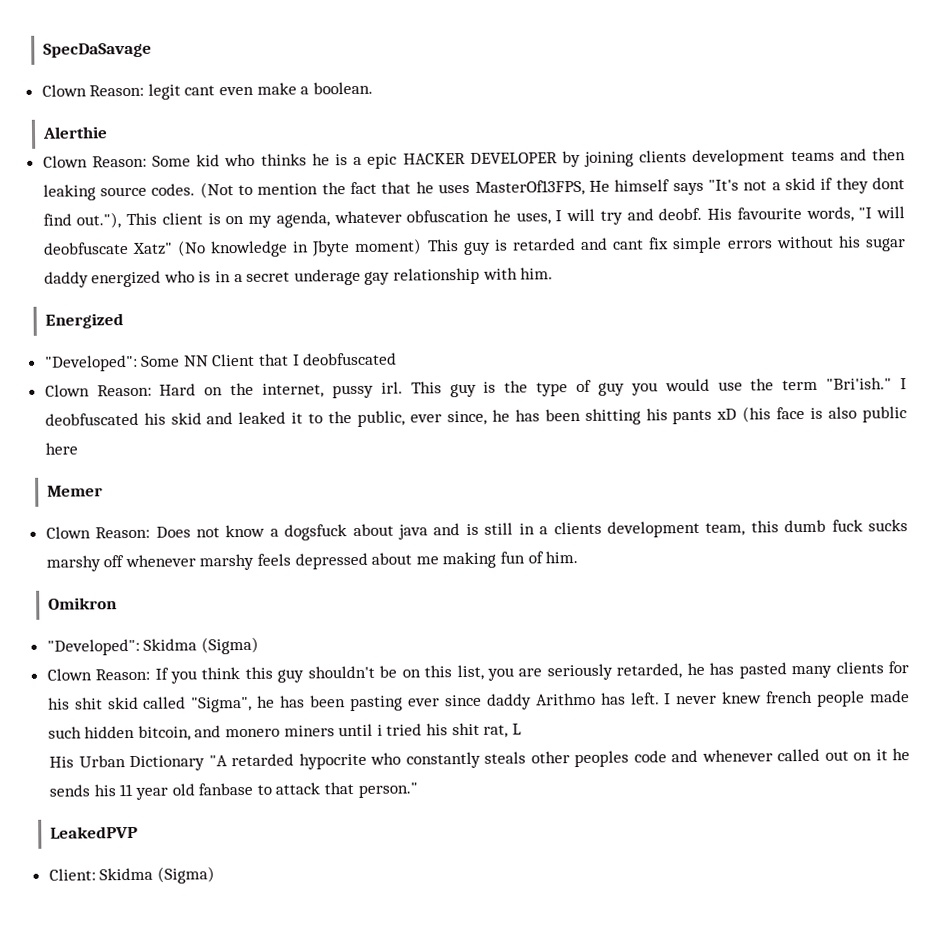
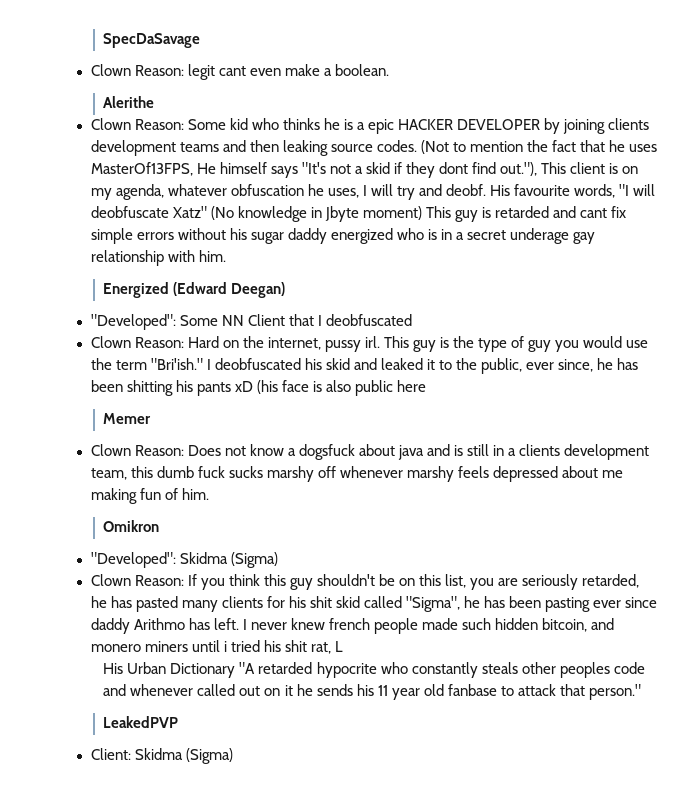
[42,126,109,139] Alerthie -> [103,96,155,108] Alerithe
(125, 321) none -> [173,282,286,298] (Edward Deegan)

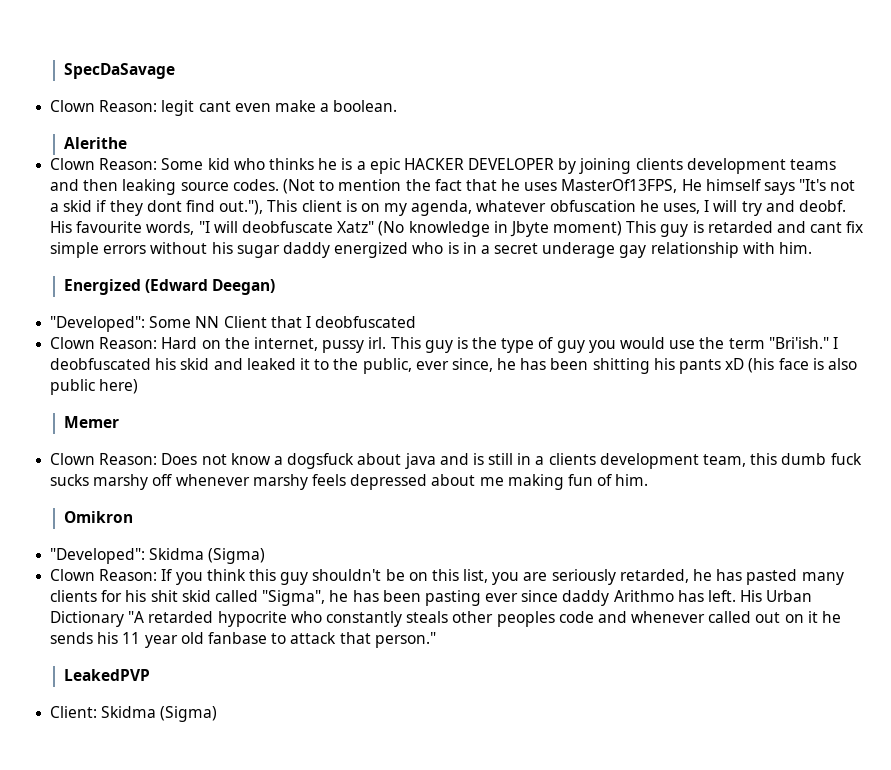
[397,380,427,392] here -> [99,379,139,394] here)
[242,618,615,634] [90,640,343,654] I never knew french people made such hidden bitcoin, and monero miners until i tried his shit rat, L // -> (737, 596) none

